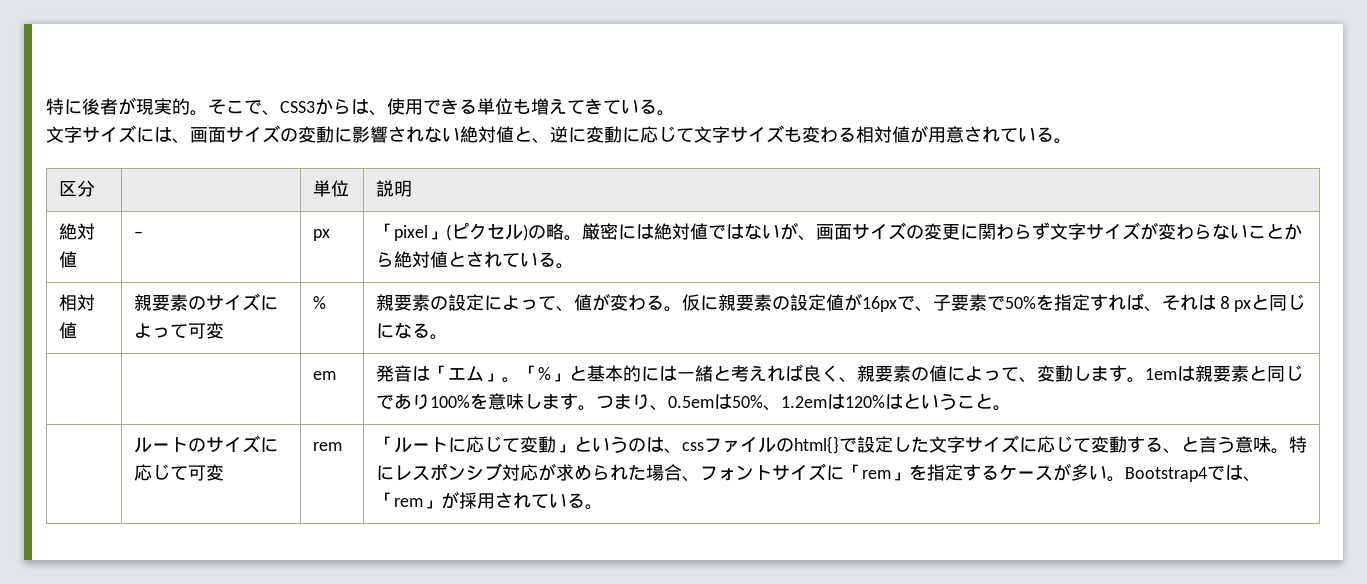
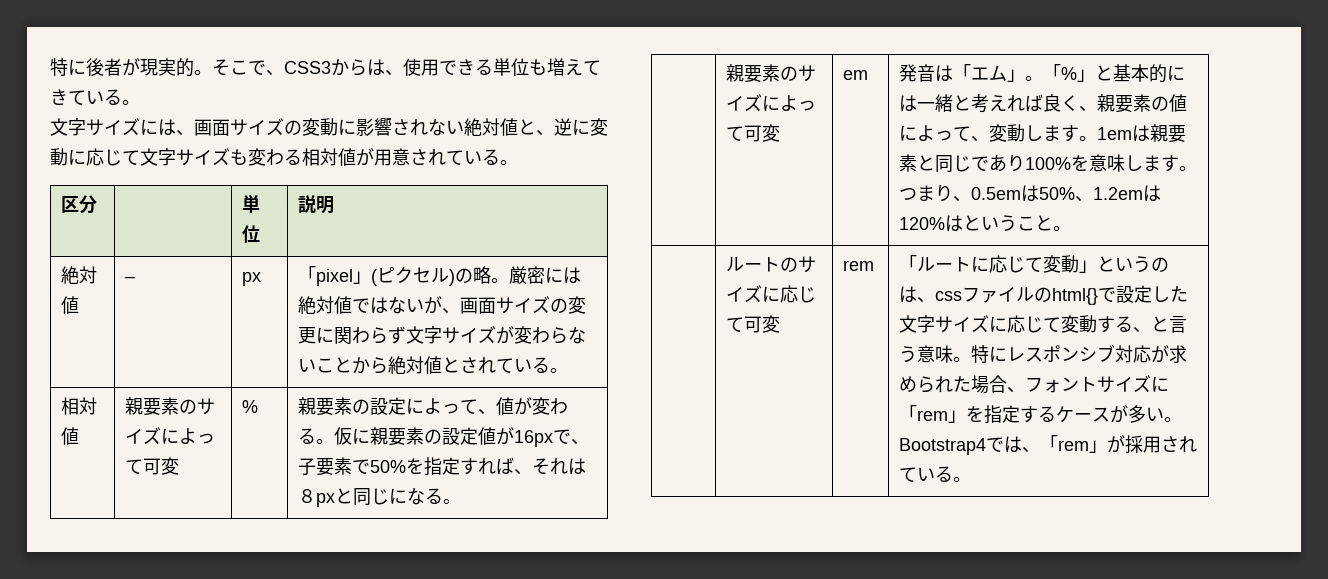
(448, 337) none -> [725,64,816,83] [725,94,816,112] [725,124,780,142] 親要素のサイズによって可変

